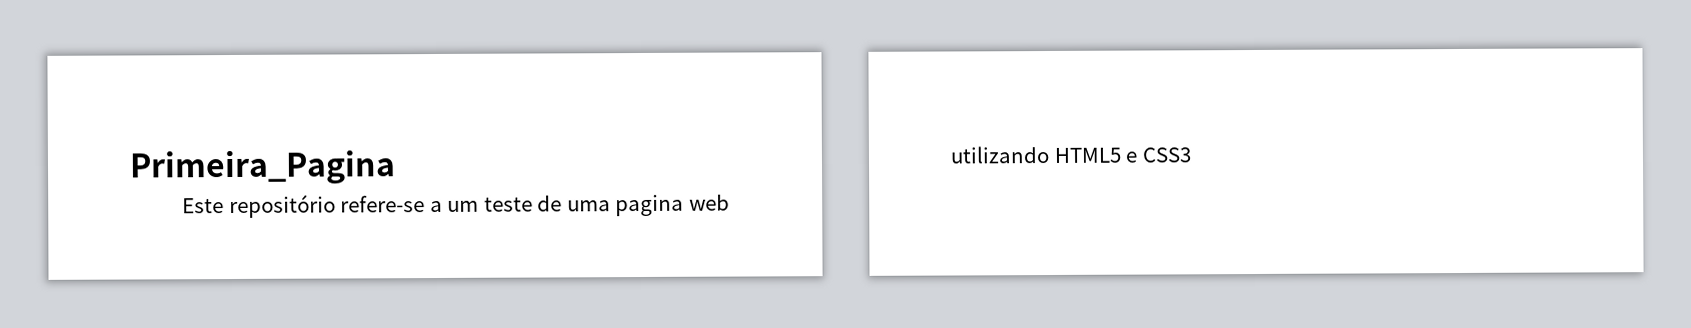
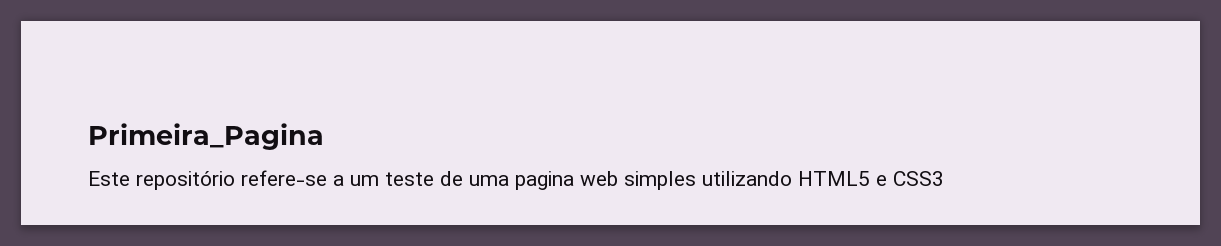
(730, 202) none -> [624,171,696,190] simples

